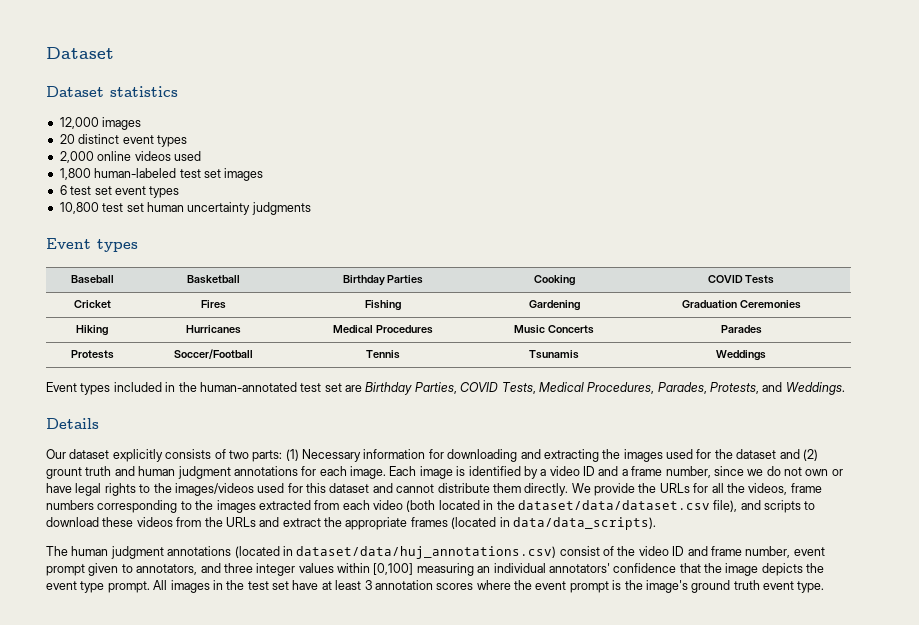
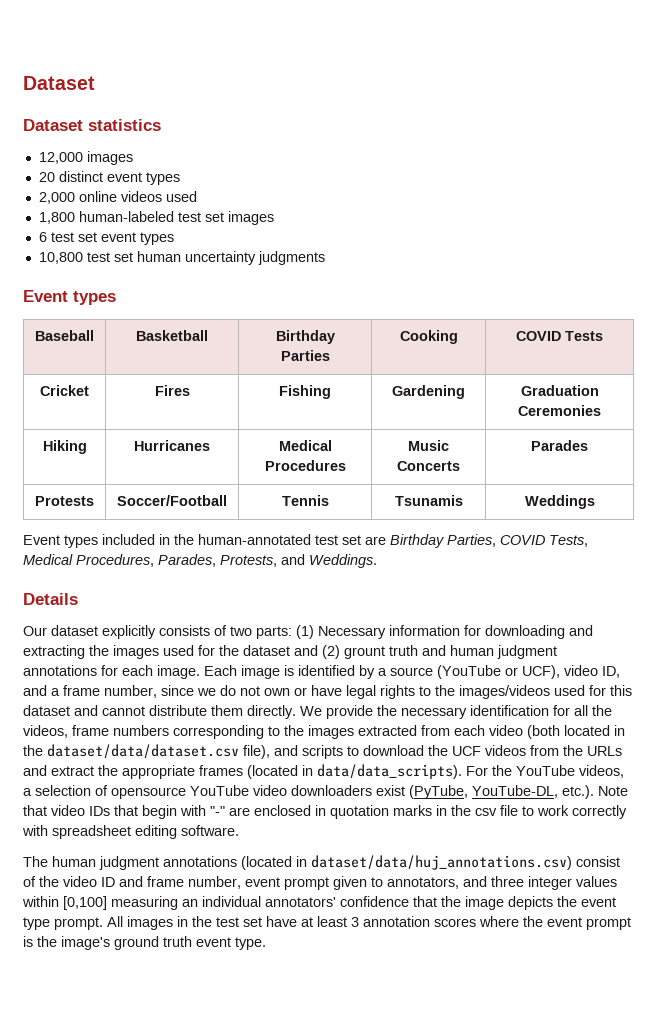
[549,466,595,476] video ID -> [390,665,620,679] source (YouTube or UCF), video ID,
[659,483,690,493] URLs -> [401,705,549,719] necessary identification
[102,517,134,527] these -> [428,745,481,756] the UCF
(656, 523) none -> [466,765,624,778] [23,785,628,799] [23,805,627,819] [22,825,239,839] For the YouTube videos, a selection of opensource YouTube video downloaders exist (PyTube, YouTube-DL, etc.). Note that video IDs that begin with "-" are enclosed in quotation marks in the csv file to work correctly with spreadsheet editing software.

